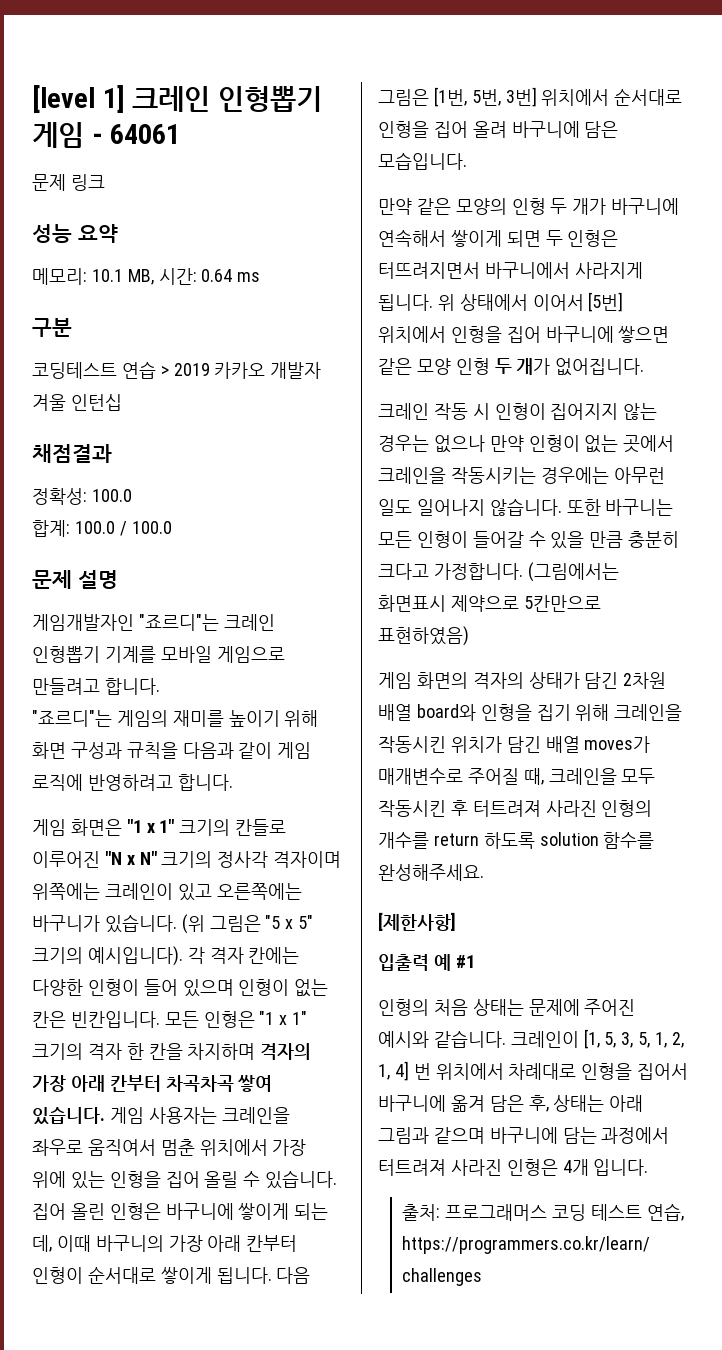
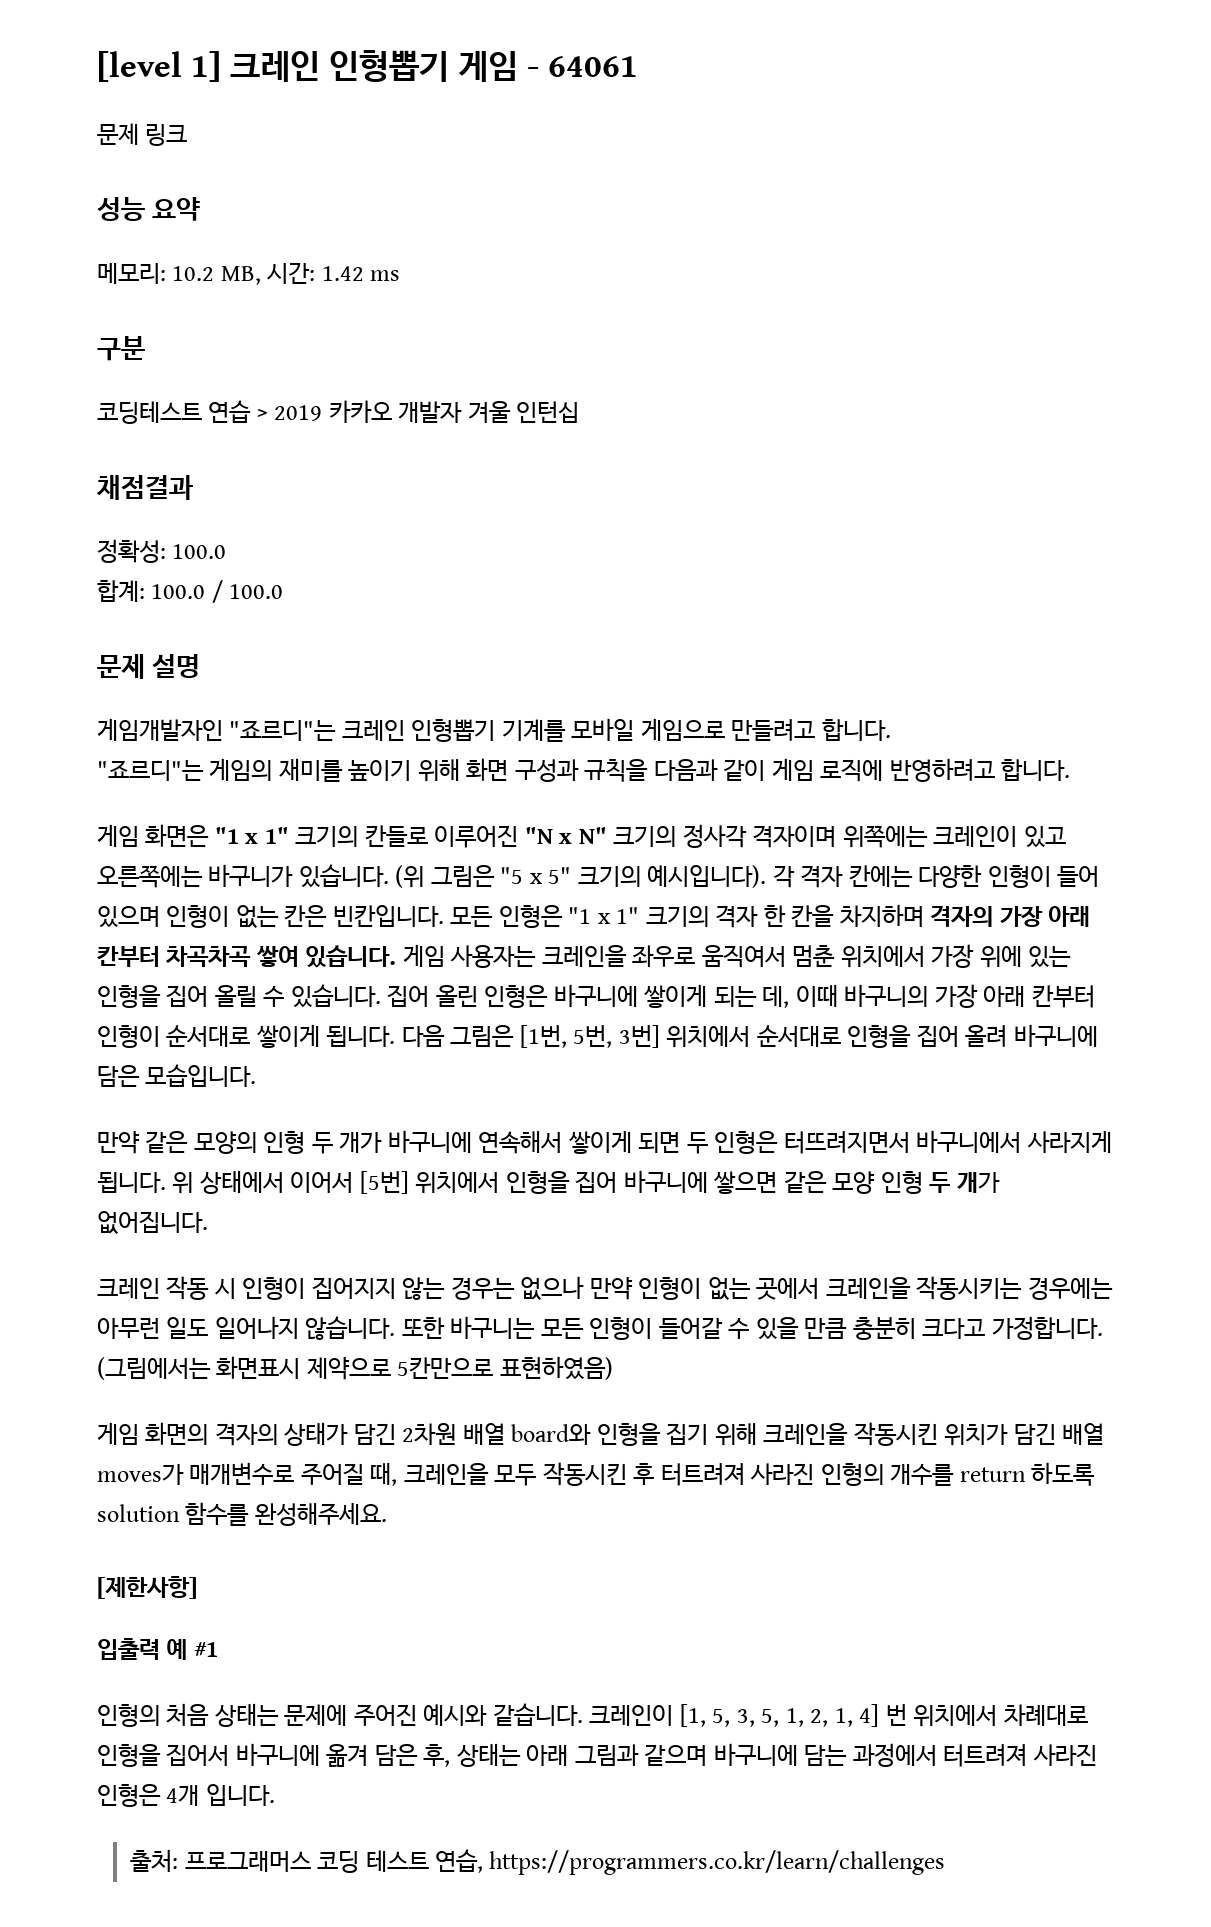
[91,269,123,282] 10.1 -> [172,266,215,281] 10.2
[201,269,233,282] 0.64 -> [321,266,364,281] 1.42

